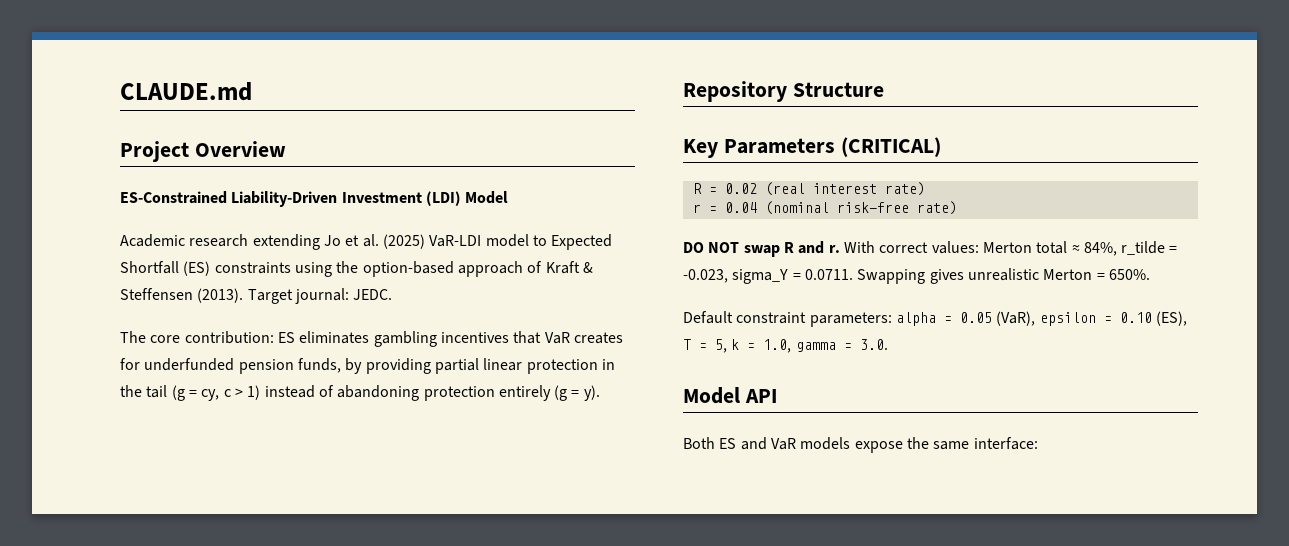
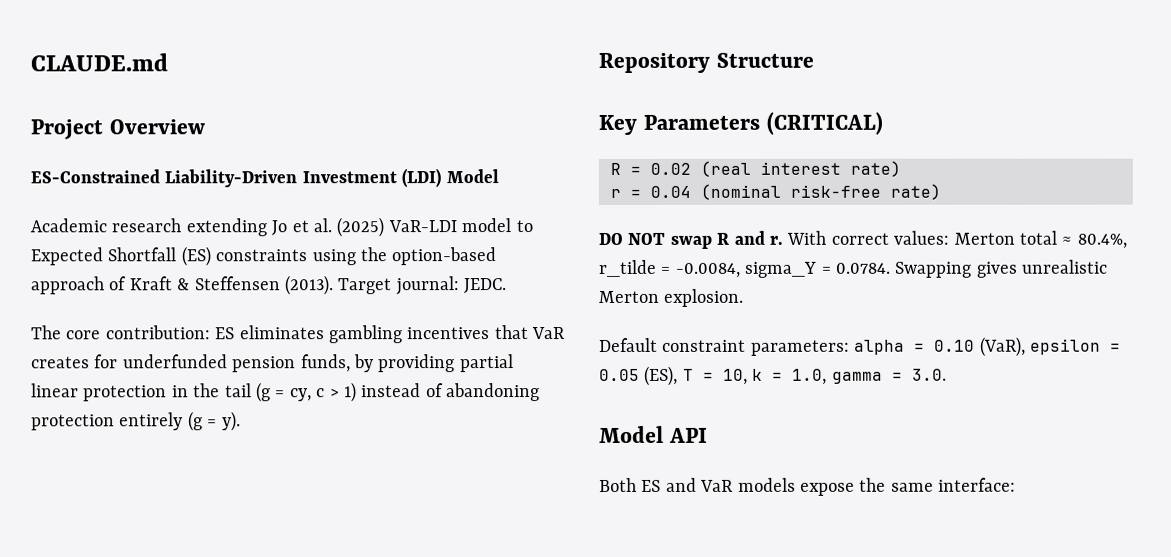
[1083,242,1117,256] 84%, -> [1076,233,1127,249] 80.4%,
[683,269,728,283] -0.023, -> [674,262,740,278] -0.0084,
[804,269,853,280] 0.0711. -> [835,262,890,274] 0.0784.
[1096,269,1150,280] = 650%. -> [664,288,745,307] explosion.
[959,312,992,323] 0.05 -> [934,339,976,352] 0.10
[1119,312,1152,323] 0.10 -> [599,368,640,381] 0.05
[715,339,727,353] 5, -> [722,368,748,385] 10,

